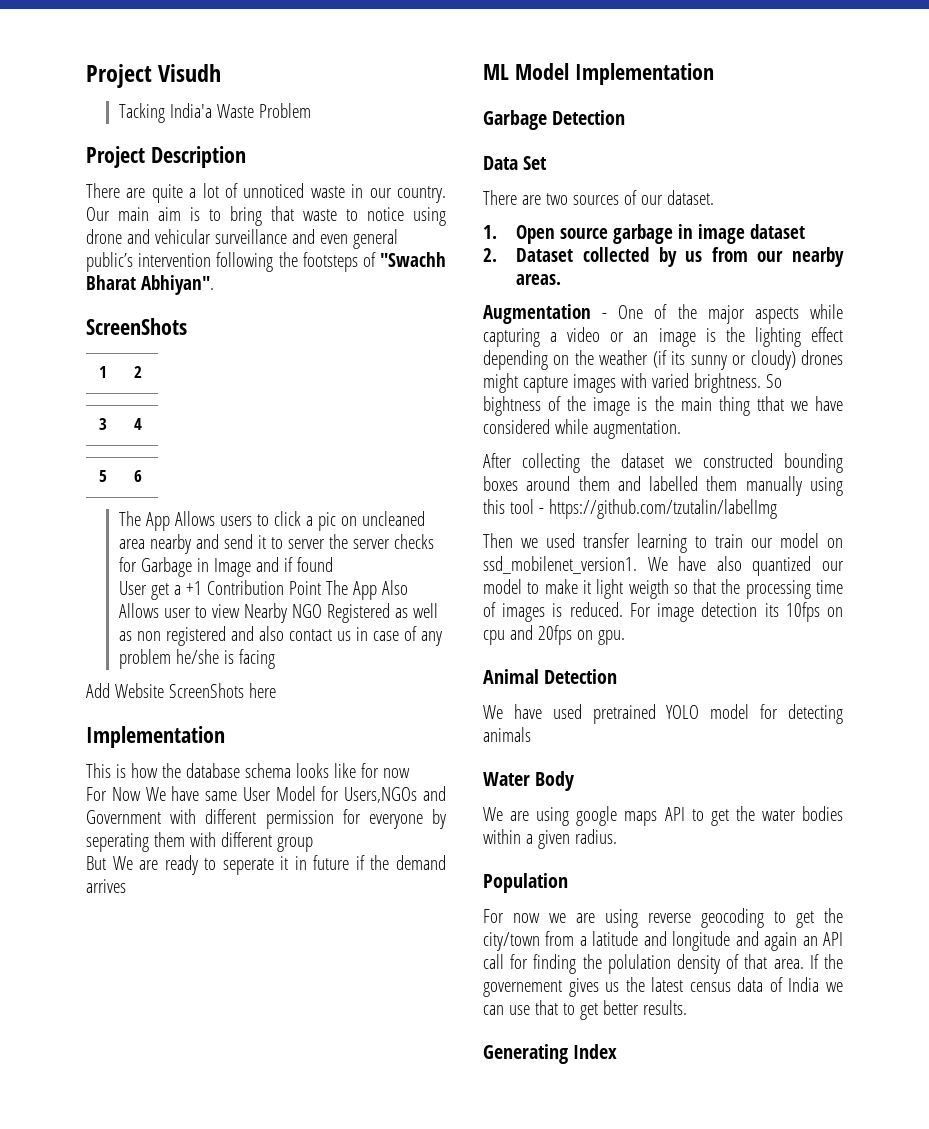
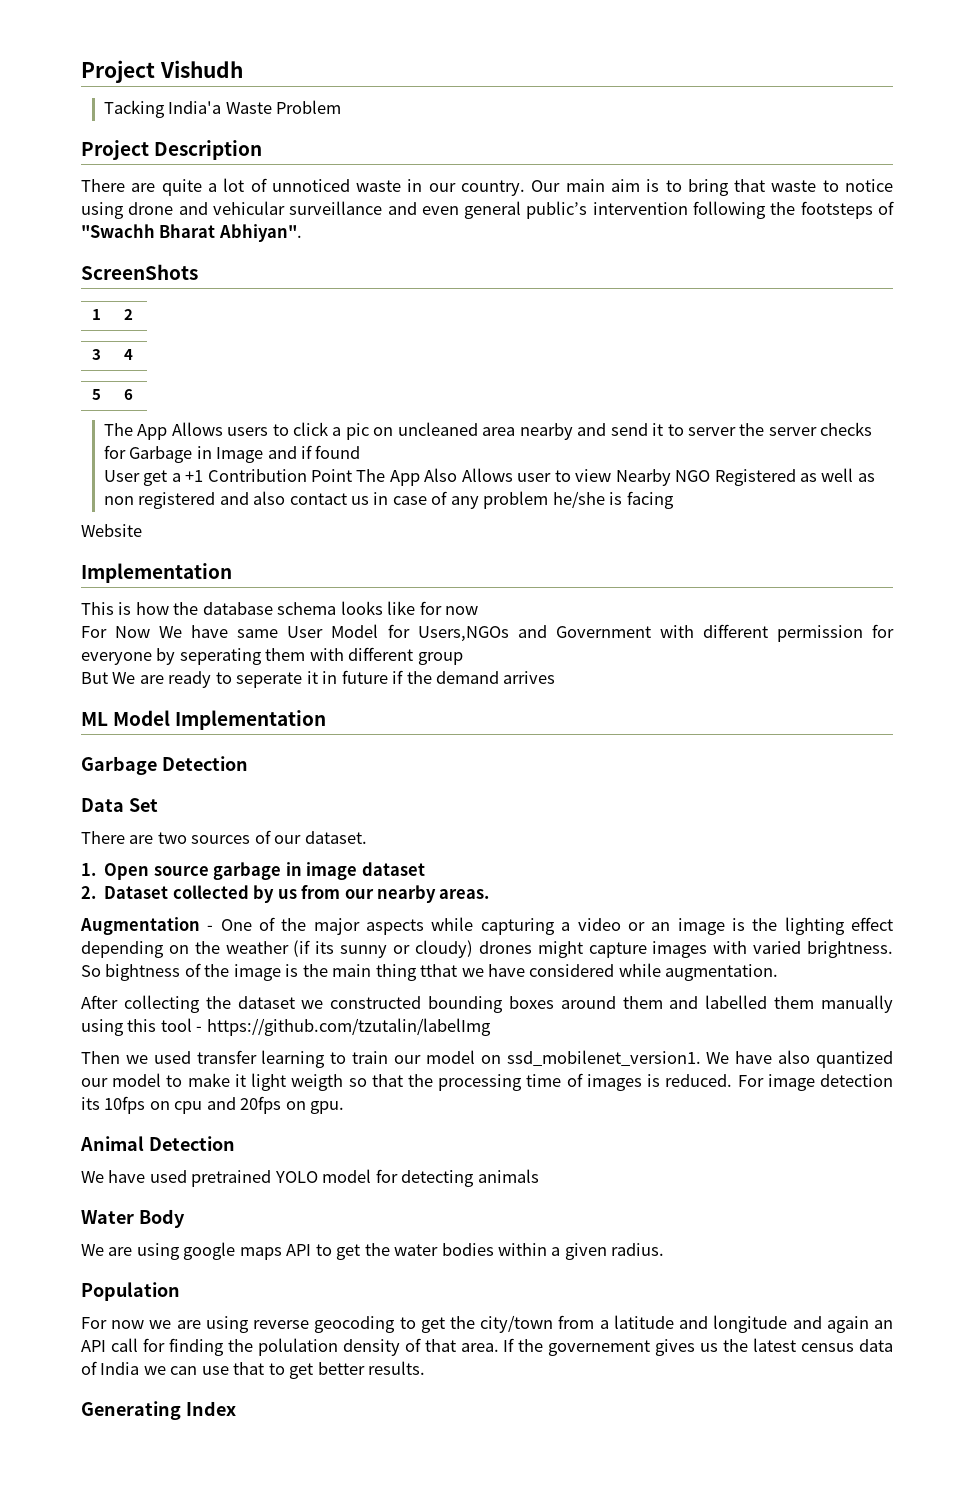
[86,64,222,88] Project Visudh -> [81,60,243,83] Project Vishudh
[86,683,110,698] Add -> (674, 500) none
[168,683,276,698] ScreenShots here -> (142, 530) none

